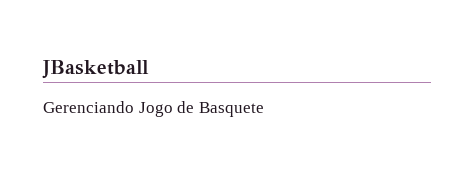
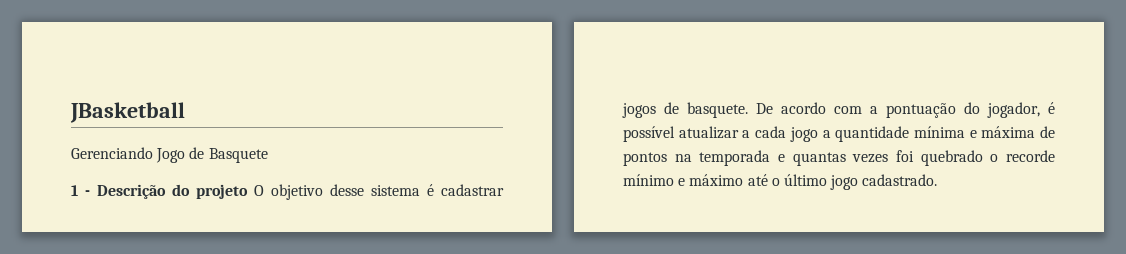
(264, 109) none -> [71,184,504,200] [622,102,1055,118] [623,126,1055,142] [623,150,1055,166] [623,174,938,190] // 1 - Descrição do projeto O objetivo desse sistema é cadastrar jogos de basquete. De acordo com a pontuação do jogador, é possível atualizar a cada jogo a quantidade mínima e máxima de pontos na temporada e quantas vezes foi quebrado o recorde mínimo e máximo até o último jogo cadastrado.

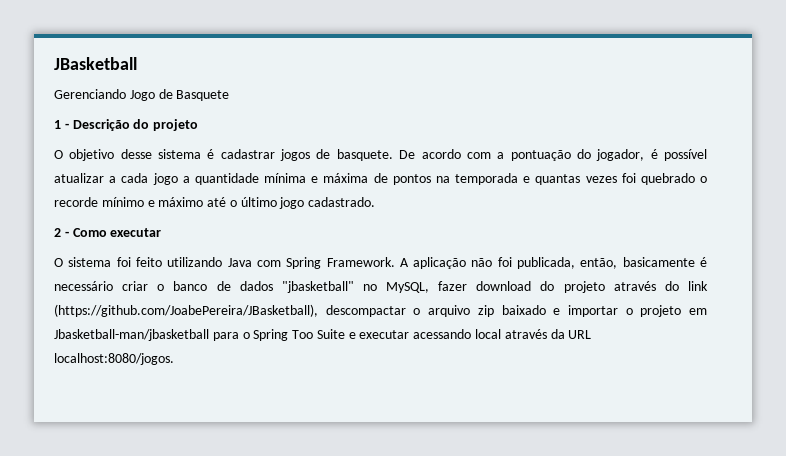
(248, 191) none -> (199, 125) //
(938, 180) none -> [54,228,162,237] [54,257,707,269] [54,281,708,293] [54,304,708,317] [54,329,592,341] [54,353,174,365] // 2 - Como executar // O sistema foi feito utilizando Java com Spring Framework. A aplicação não foi publicada, então, basicamente é necessário criar o banco de dados "jbasketball" no MySQL, fazer download do projeto através do link (https://github.com/JoabePereira/JBasketball), descompactar o arquivo zip baixado e importar o projeto em Jbasketball-man/jbasketball para o Spring Too Suite e executar acessando local através da URL localhost:8080/jogos.

